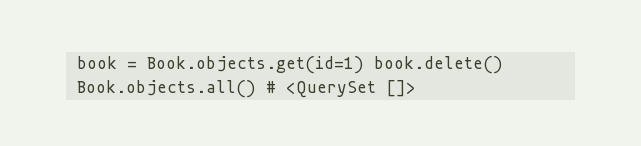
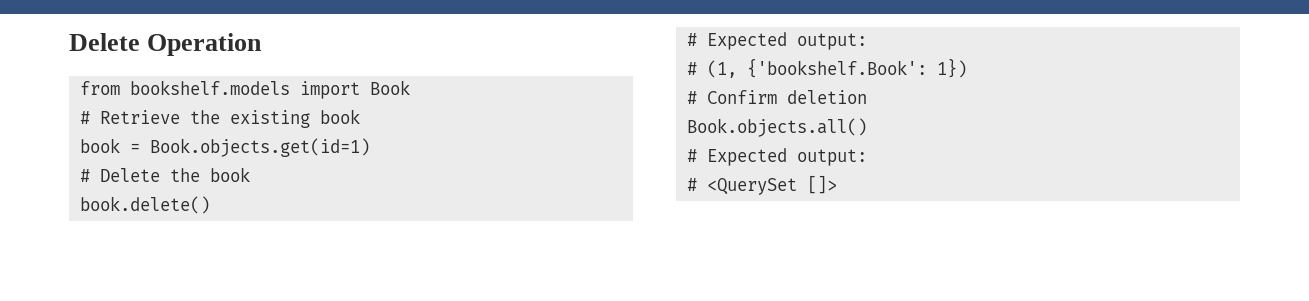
[76,56,503,74] [76,80,256,98] book = Book.objects.get(id=1) book.delete() Book.objects.all() -> [69,33,263,56] [80,80,411,99] [80,109,361,128] [80,138,371,157] [80,167,251,182] [80,196,211,214] [687,32,868,50] [687,58,968,78] [687,90,868,104] [687,118,868,137] [687,148,868,166] Delete Operation // from bookshelf.models import Book // # Retrieve the existing book // book = Book.objects.get(id=1) // # Delete the book // book.delete() // # Expected output: // # (1, {'bookshelf.Book': 1}) // # Confirm deletion // Book.objects.all() // # Expected output: //

